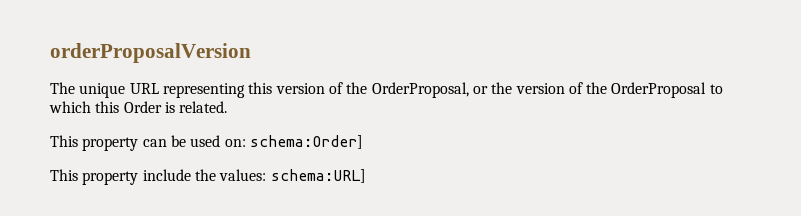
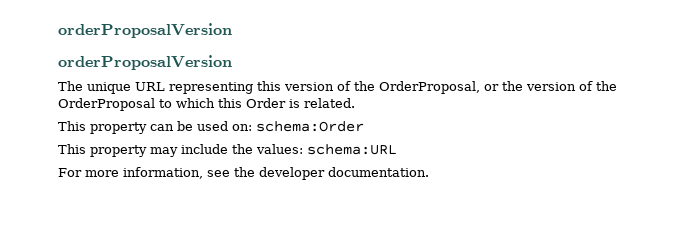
[50,43,251,63] orderProposalVersion -> [58,23,232,38] [58,55,232,70] orderProposalVersion // orderProposalVersion
[249,135,363,149] [50,169,139,185] schema:Order] // This property -> [256,121,364,132] [58,144,178,157] schema:Order // This property may
[270,169,366,183] schema:URL] -> [307,144,397,155] [58,167,429,180] schema:URL // For more information, see the developer documentation.

